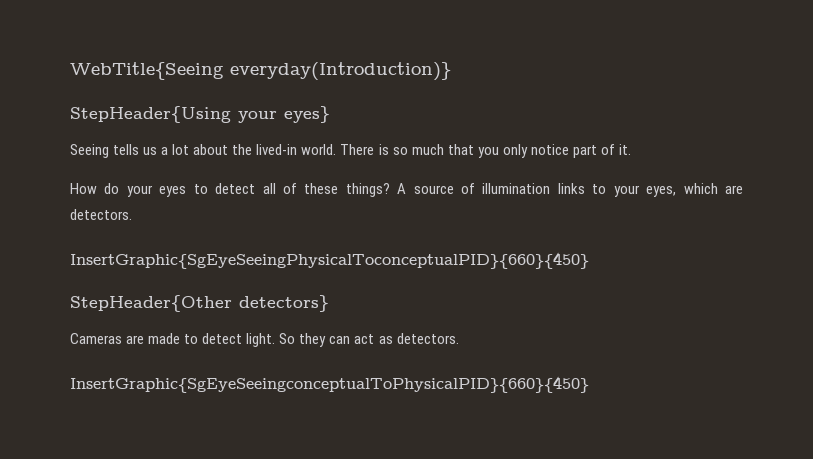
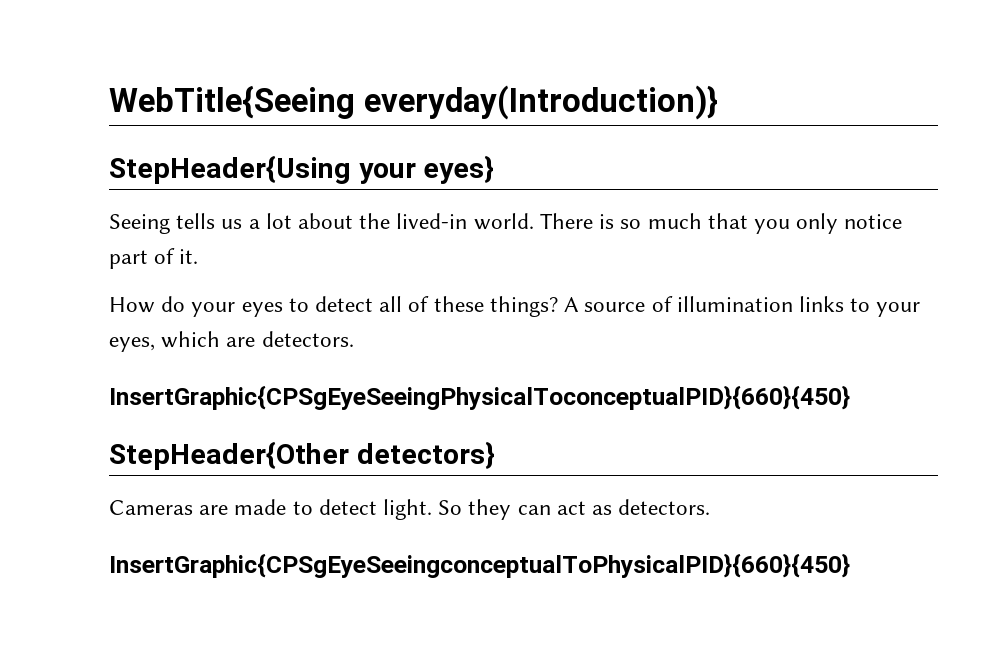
[70,252,589,269] InsertGraphic{SgEyeSeeingPhysicalToconceptualPID}{660}{450} -> [109,385,850,410] InsertGraphic{CPSgEyeSeeingPhysicalToconceptualPID}{660}{450}
[70,376,589,393] InsertGraphic{SgEyeSeeingconceptualToPhysicalPID}{660}{450} -> [109,553,850,578] InsertGraphic{CPSgEyeSeeingconceptualToPhysicalPID}{660}{450}

